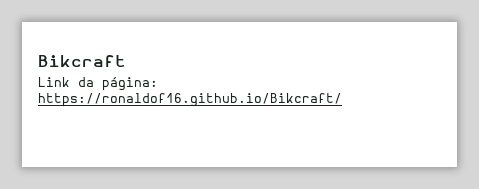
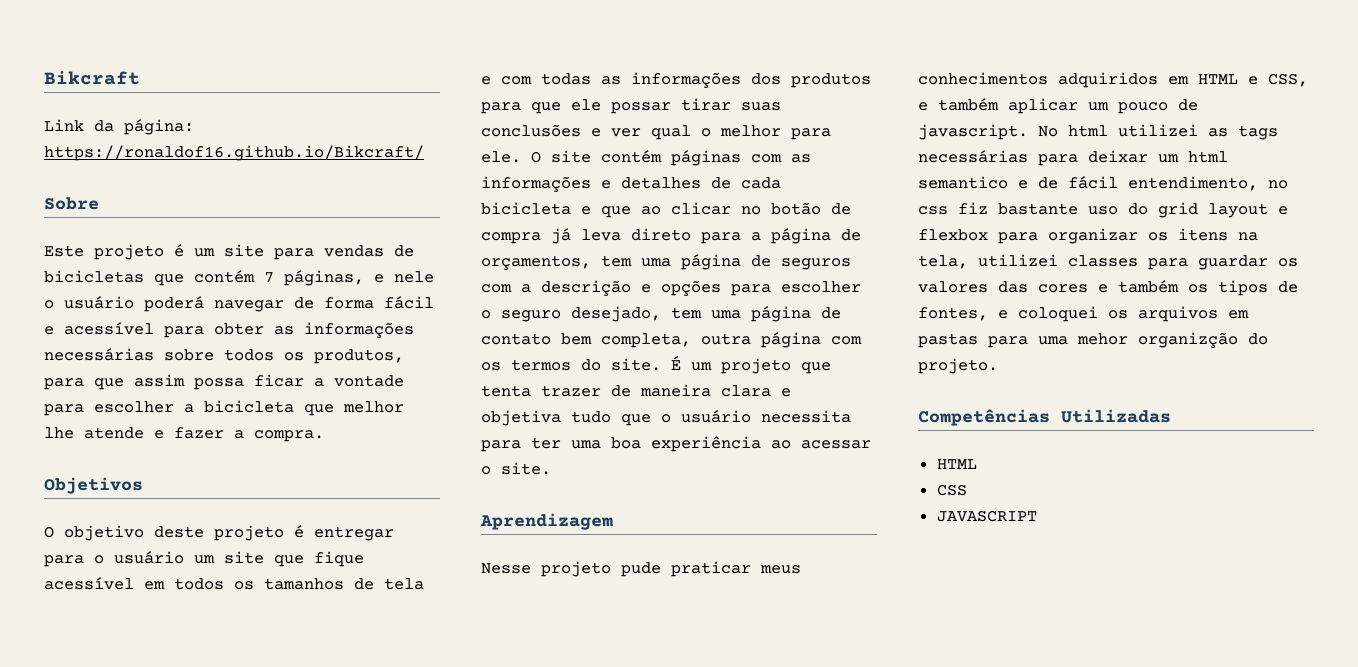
(342, 100) none -> [44,197,99,210] [44,244,414,260] [44,270,434,286] [44,296,434,312] [44,322,414,338] [44,348,404,364] [44,374,404,390] [44,400,404,416] [44,427,324,442] [44,477,143,494] [44,525,394,541] [44,551,364,567] [44,577,424,590] [481,72,871,88] [481,98,781,114] [481,124,831,140] [481,150,811,166] [481,176,781,192] [481,202,851,218] [481,228,861,244] [481,254,851,270] [481,280,861,296] [481,306,841,322] [481,332,862,348] [481,355,831,374] [481,384,791,397] [481,410,851,426] [481,436,871,452] [481,462,551,475] [480,513,613,530] [481,561,801,577] [918,72,1308,88] [918,98,1198,114] [918,124,1278,140] [918,150,1228,166] [918,176,1288,191] [918,202,1288,218] [918,228,1258,244] [918,254,1298,270] [918,280,1298,296] [918,306,1249,322] [918,332,1268,348] [918,358,998,374] [918,409,1171,426] [936,459,977,469] [936,484,967,496] [936,510,1037,522] // Sobre // Este projeto é um site para vendas de bicicletas que contém 7 páginas, e nele o usuário poderá navegar de forma fácil e acessível para obter as informações necessárias sobre todos os produtos, para que assim possa ficar a vontade para escolher a bicicleta que melhor lhe atende e fazer a compra. // Objetivos // O objetivo deste projeto é entregar para o usuário um site que fique acessível em todos os tamanhos de tela e com todas as informações dos produtos para que ele possar tirar suas conclusões e ver qual o melhor para ele. O site contém páginas com as informações e detalhes de cada bicicleta e que ao clicar no botão de compra já leva direto para a página de orçamentos, tem uma página de seguros com a descrição e opções para escolher o seguro desejado, tem uma página de contato bem completa, outra página com os termos do site. É um projeto que tenta trazer de maneira clara e objetiva tudo que o usuário necessita para ter uma boa experiência ao acessar o site. // Aprendizagem // Nesse projeto pude praticar meus conhecimentos adquiridos em HTML e CSS, e também aplicar um pouco de javascript. No html utilizei as tags necessárias para deixar um html semantico e de fácil entendimento, no css fiz bastante uso do grid layout e flexbox para organizar os itens na tela, utilizei classes para guardar os valores das cores e também os tipos de fontes, e coloquei os arquivos em pastas para uma mehor organizção do projeto. // Competências Utilizadas // HTML // CSS // JAVASCRIPT

